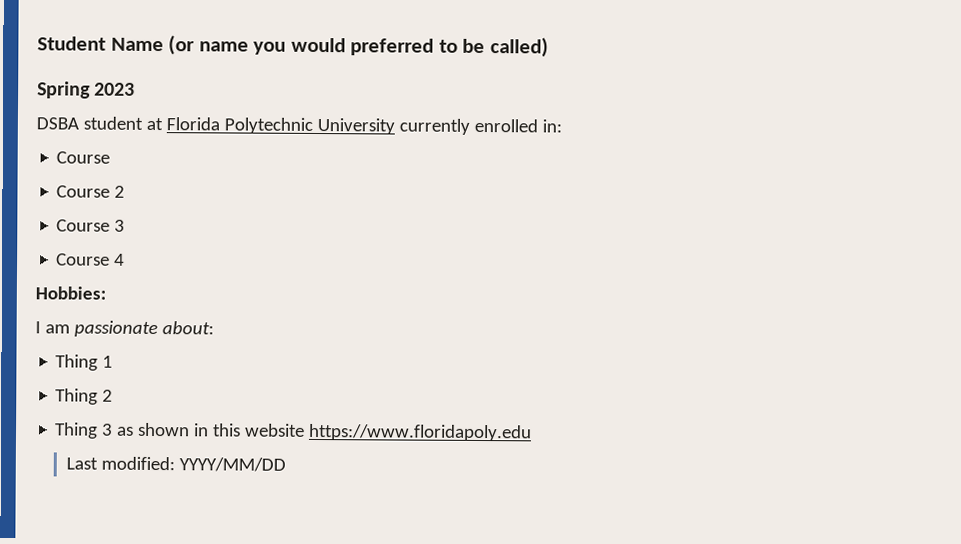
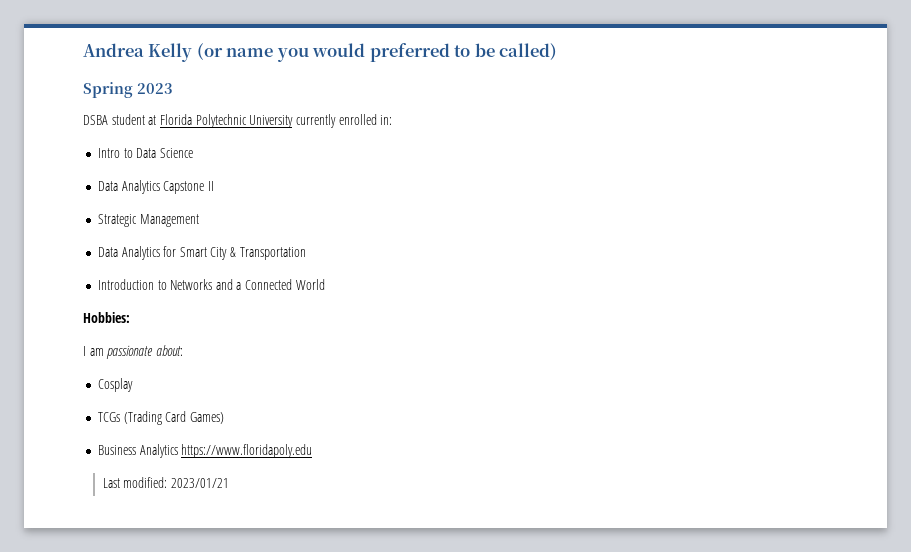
[37,36,164,52] Student Name -> [83,43,193,62] Andrea Kelly
[56,151,111,164] [56,185,126,198] [56,219,126,232] [56,253,126,266] Course // Course 2 // Course 3 // Course 4 -> [97,148,193,158] [97,180,214,194] [97,214,199,227] [97,246,306,260] [97,279,325,290] Intro to Data Science // Data Analytics Capstone II // Strategic Management // Data Analytics for Smart City & Transportation // Introduction to Networks and a Connected World
[55,354,114,371] [55,388,114,405] [54,422,306,439] Thing 1 // Thing 2 // Thing 3 as shown in this website -> [97,378,133,392] [97,411,224,425] [97,444,178,458] Cosplay // TCGs (Trading Card Games) // Business Analytics
[179,457,287,472] YYYY/MM/DD -> [171,478,230,488] 2023/01/21

